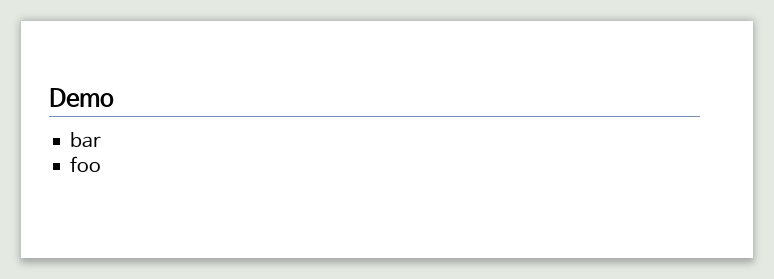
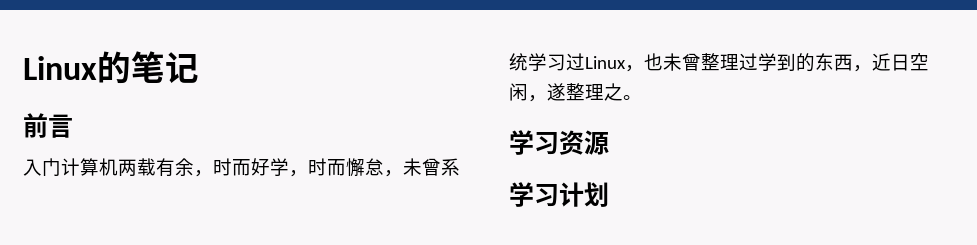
[49,88,114,107] [70,132,102,148] [70,156,102,172] Demo // bar // foo -> [23,51,199,84] [23,113,73,138] [23,158,460,177] [509,53,929,72] [509,83,642,102] [509,130,609,155] [509,182,609,207] Linux的笔记 // 前言 // 入门计算机两载有余，时而好学，时而懈怠，未曾系统学习过Linux，也未曾整理过学到的东西，近日空闲，遂整理之。 // 学习资源 // 学习计划

